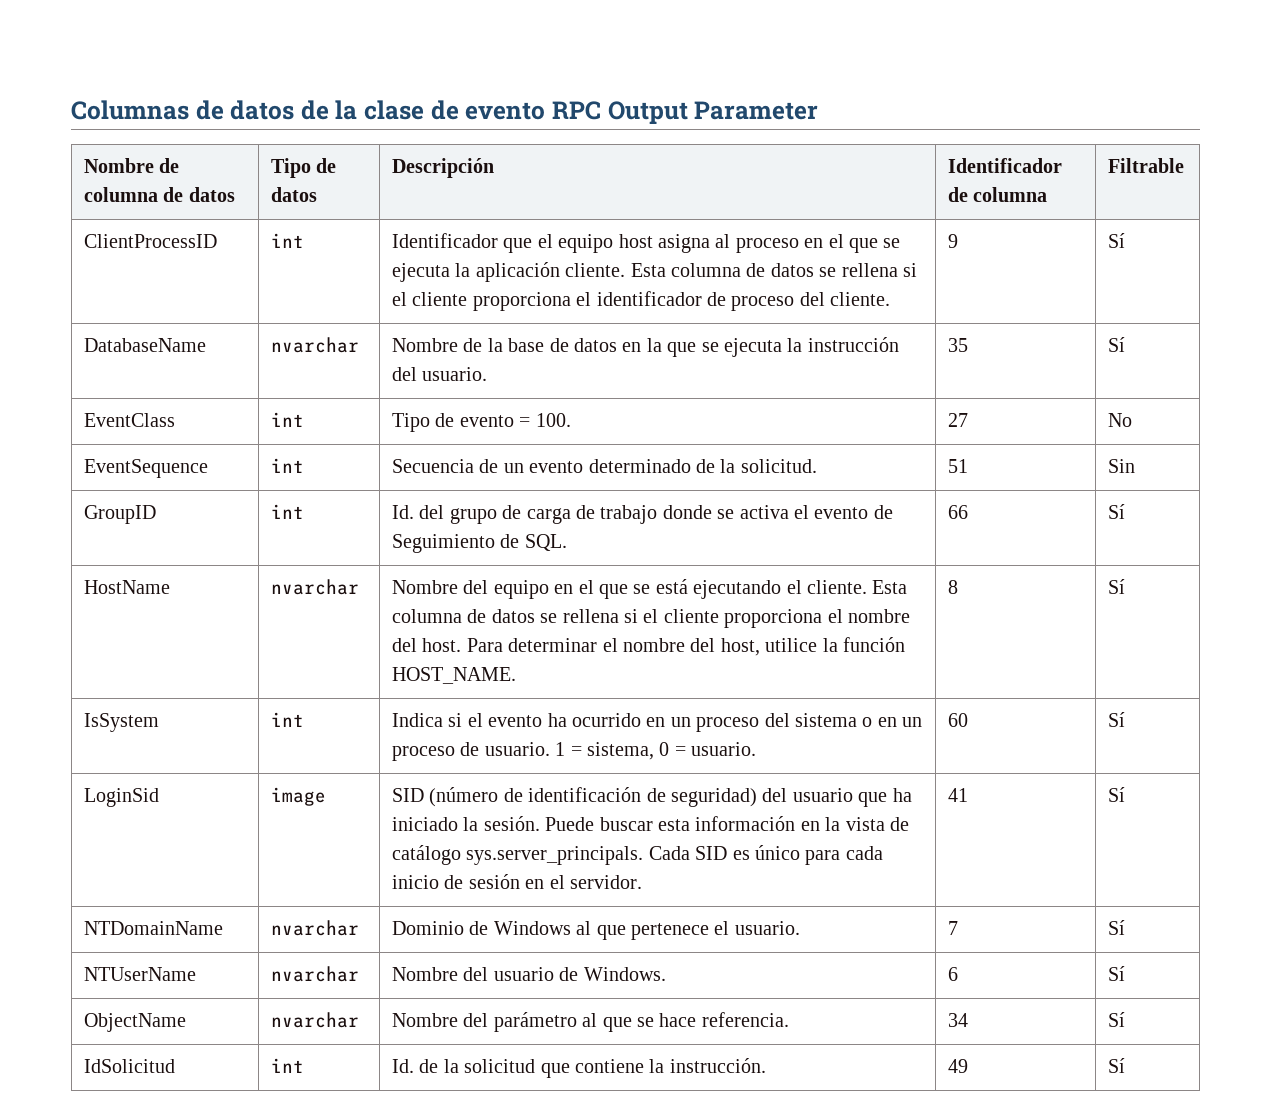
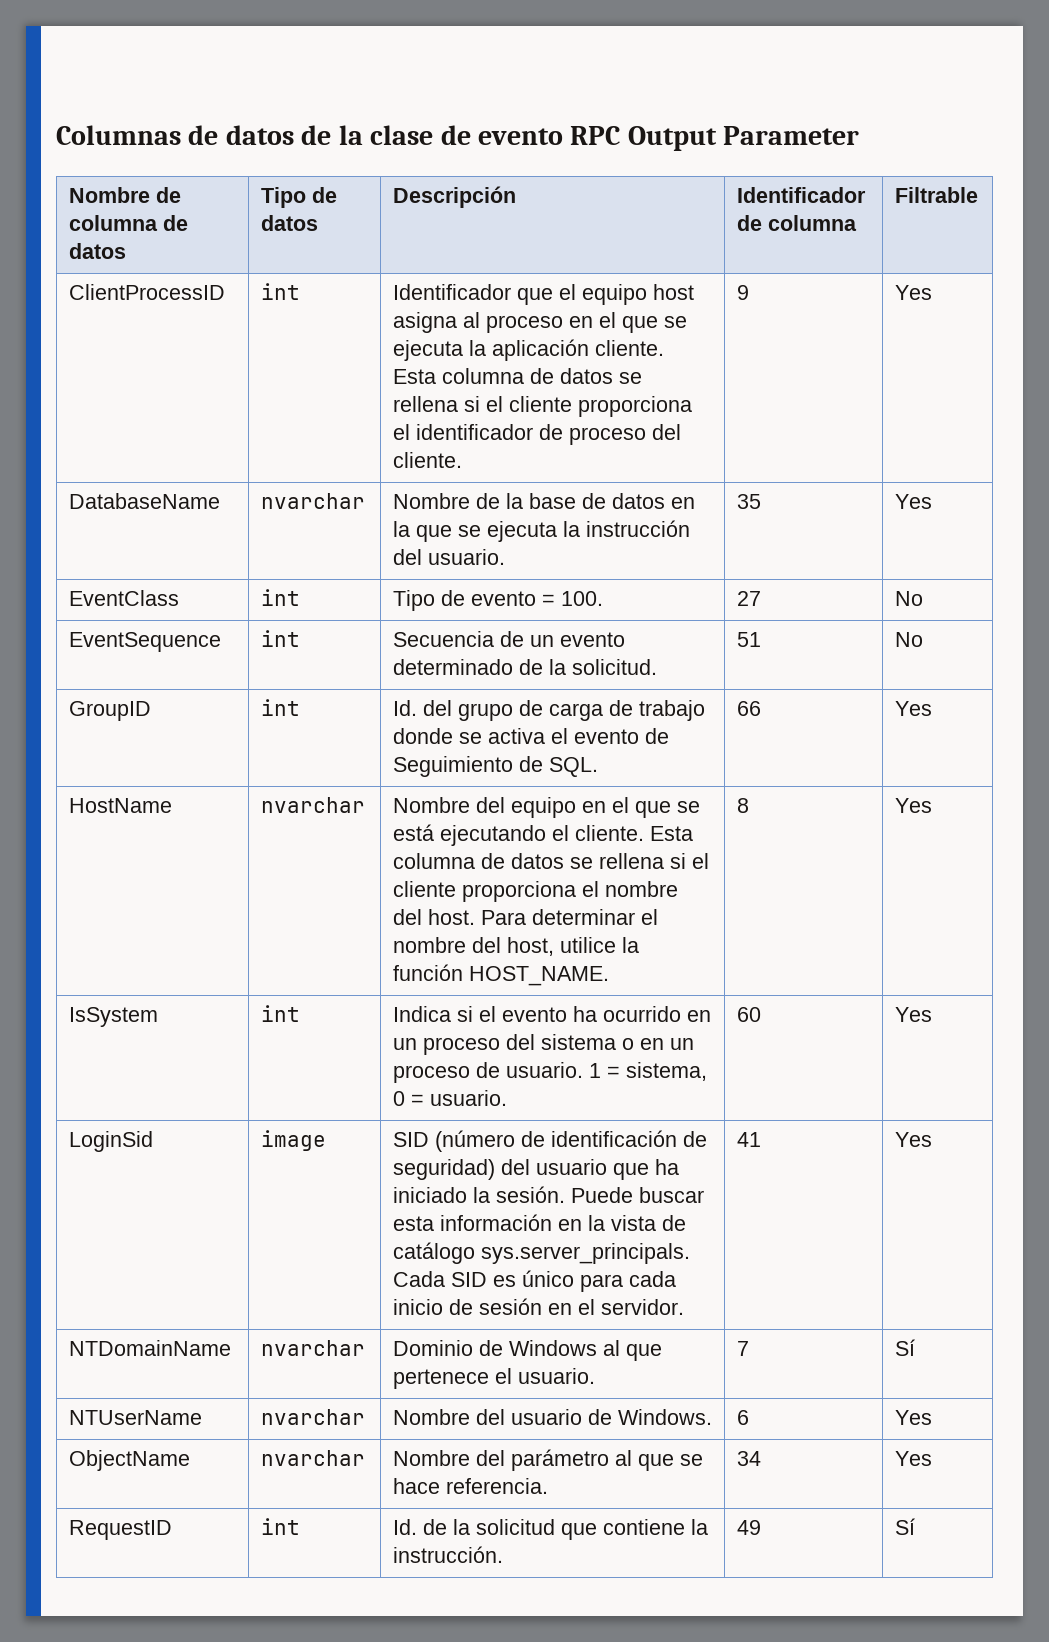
[1108,233,1126,248] Sí -> [894,285,932,300] Yes
[1108,337,1126,352] Sí -> [894,494,932,509] Yes
[1108,459,1136,473] Sin -> [894,632,923,647] No
[1108,504,1126,519] Sí -> [894,701,932,716] Yes
[1108,579,1126,594] Sí -> [894,798,932,813] Yes
[1108,712,1126,727] Sí -> [894,1007,932,1022] Yes
[1108,787,1126,802] Sí -> [894,1132,932,1147] Yes
[1108,966,1126,981] Sí -> [894,1410,932,1425] Yes
[1108,1012,1126,1027] [84,1059,176,1073] Sí // IdSolicitud -> [894,1451,932,1466] [68,1520,172,1540] Yes // RequestID

